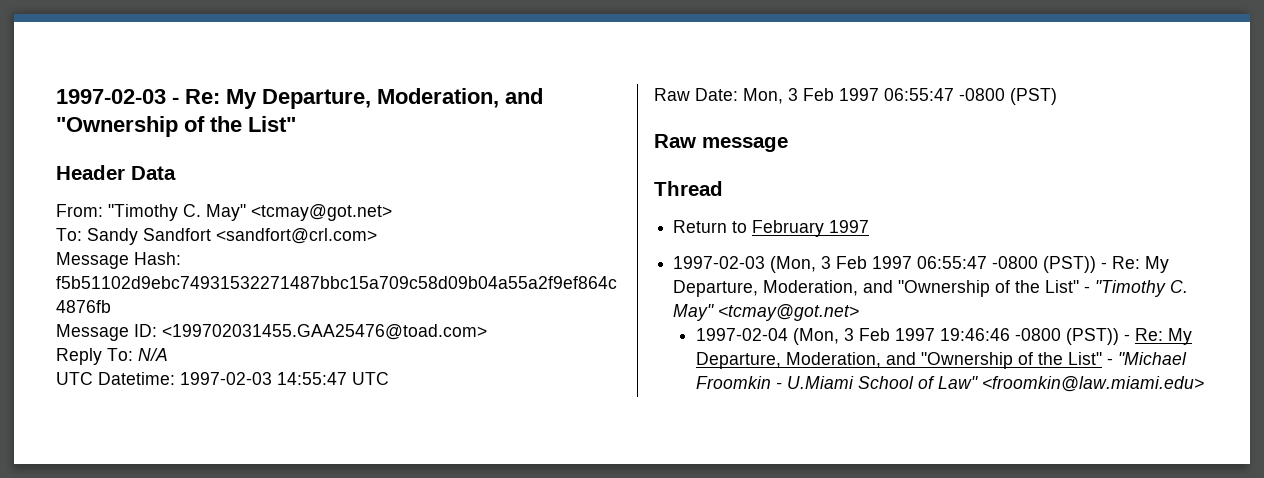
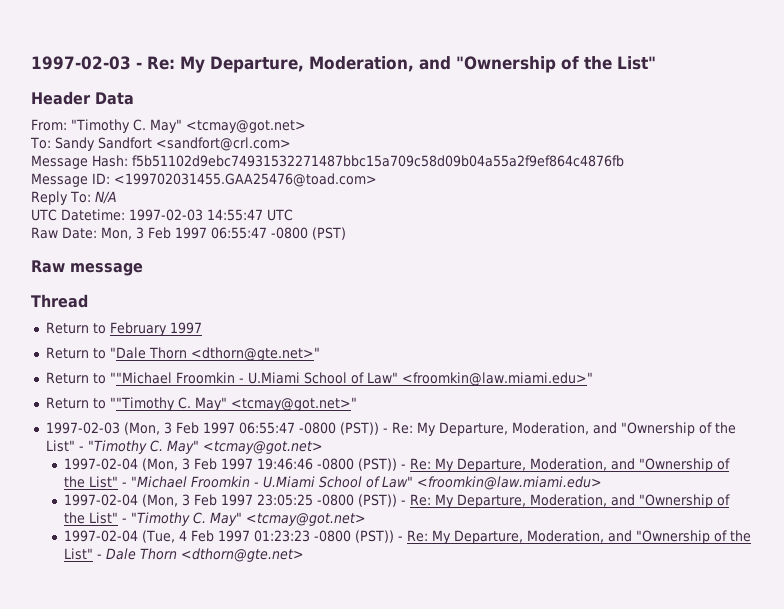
(870, 226) none -> [45,347,320,361] [45,372,593,386] [45,397,357,411] // Return to "Dale Thorn <dthorn@gte.net>" // Return to ""Michael Froomkin - U.Miami School of Law" <froomkin@law.miami.edu>" // Return to ""Timothy C. May" <tcmay@got.net>"
(1205, 384) none -> [64,494,731,508] [64,512,367,526] [64,530,752,544] [64,548,305,562] // 1997-02-04 (Mon, 3 Feb 1997 23:05:25 -0800 (PST)) - Re: My Departure, Moderation, and "Ownership of the List" - "Timothy C. May" <tcmay@got.net> // 1997-02-04 (Tue, 4 Feb 1997 01:23:23 -0800 (PST)) - Re: My Departure, Moderation, and "Ownership of the List" - Dale Thorn <dthorn@gte.net>

